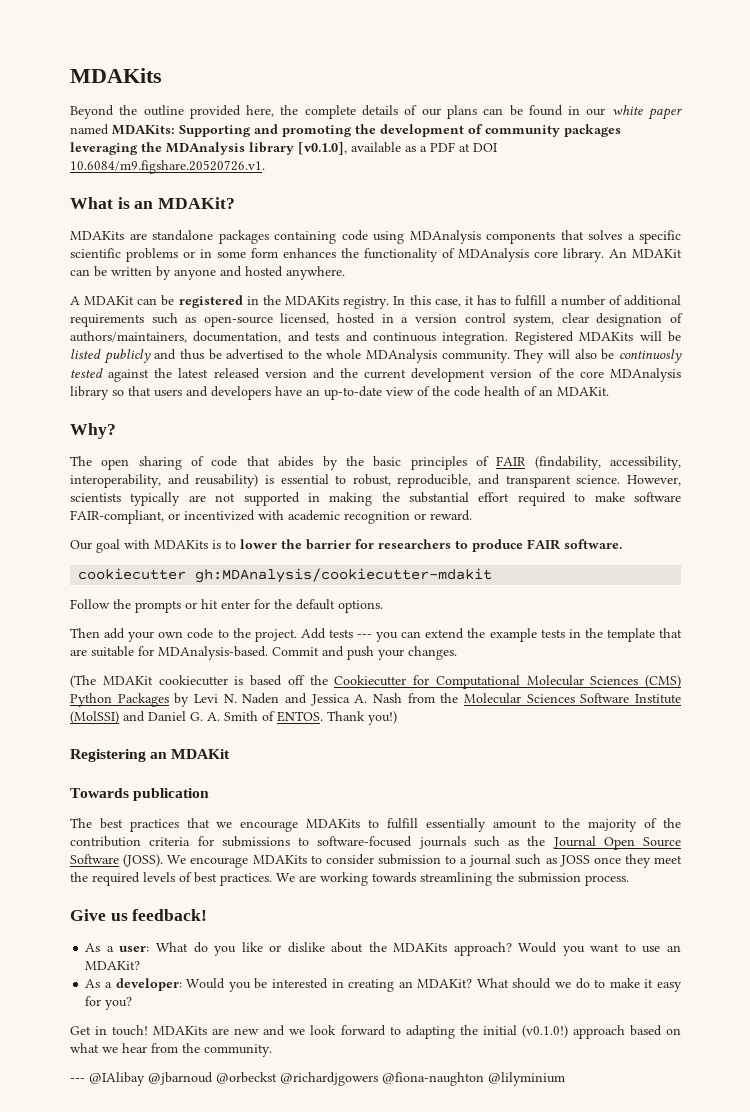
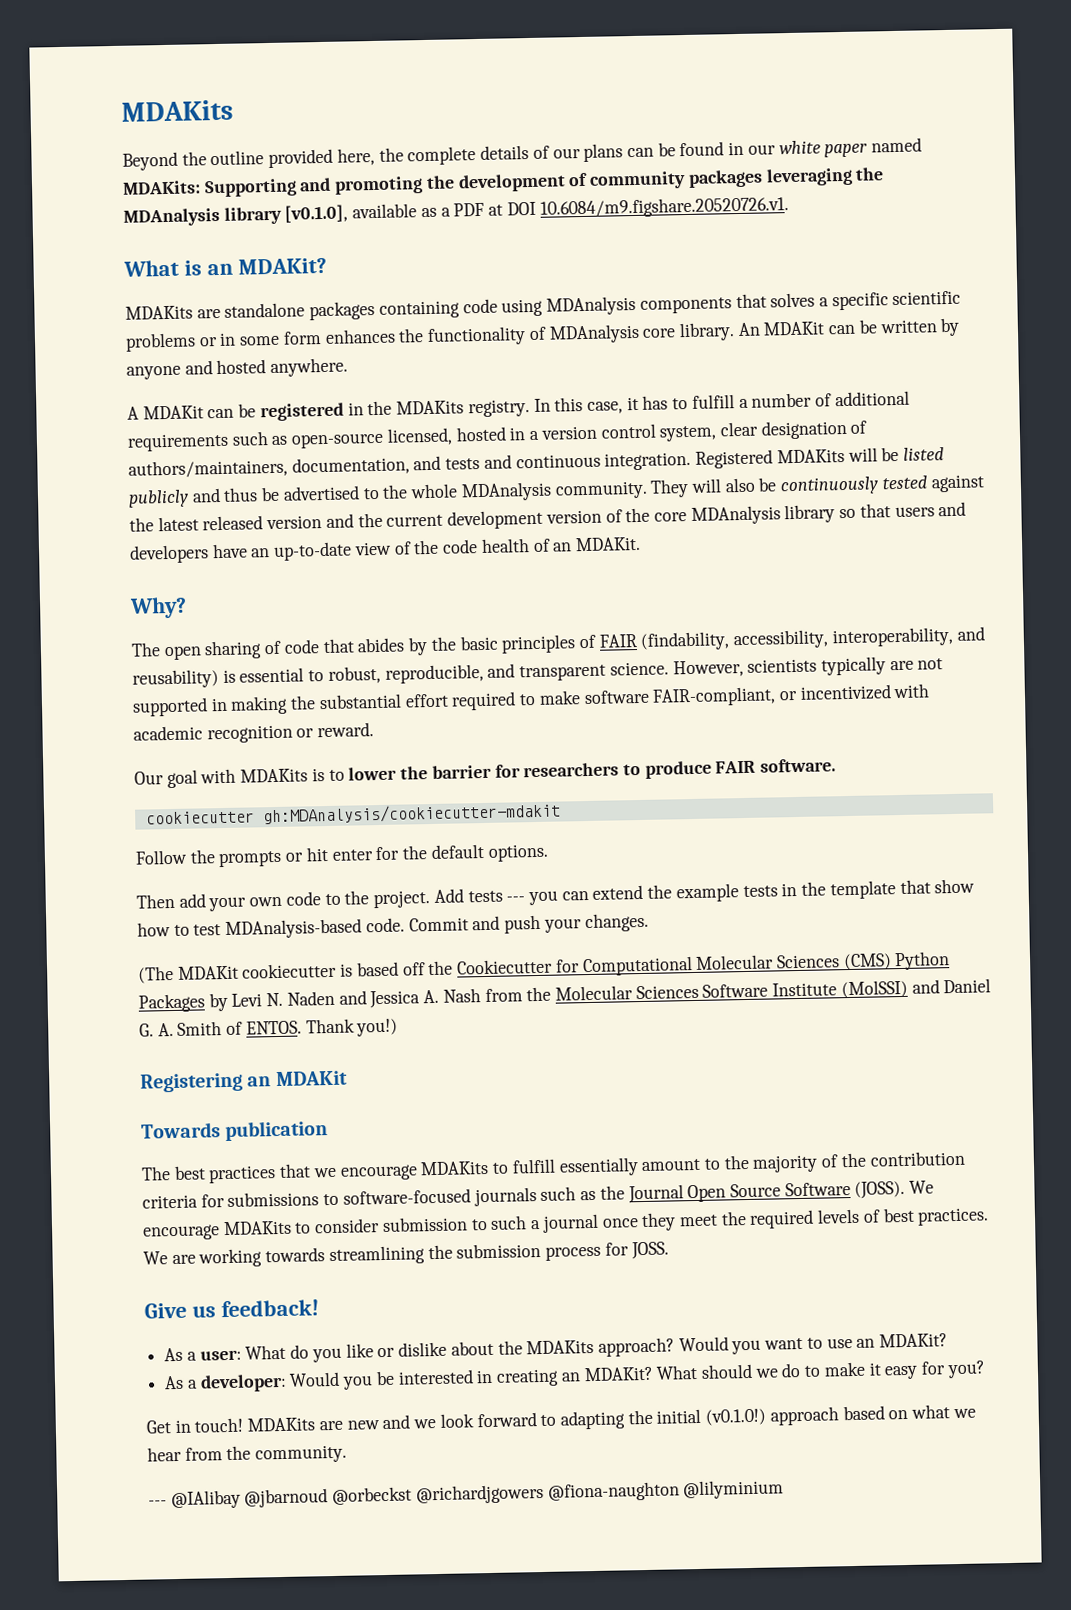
[619,349,682,363] continuosly -> [780,476,880,496] continuously
[70,646,268,660] are suitable for MDAnalysis-based. -> [934,878,976,894] [137,917,405,939] show how to test MDAnalysis-based code.
(456, 859) none -> [490,1215,528,1230] such
[515,854,590,867] such as JOSS -> (599, 1223) none
[585,875,629,886] process. -> [545,1241,669,1261] process for JOSS.

